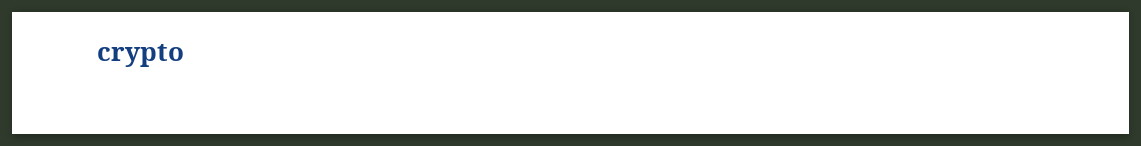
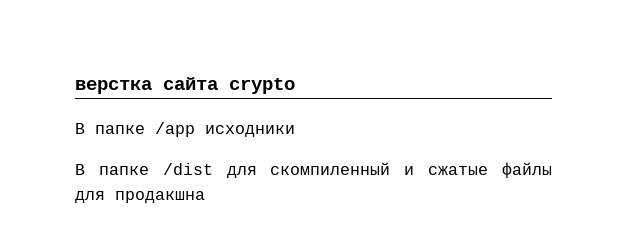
(97, 55) none -> [75,77,218,94] верстка сайта
(184, 55) none -> [75,122,295,137] [75,162,552,178] [75,191,205,203] // В папке /app исходники // В папке /dist для скомпиленный и сжатые файлы для продакшна

